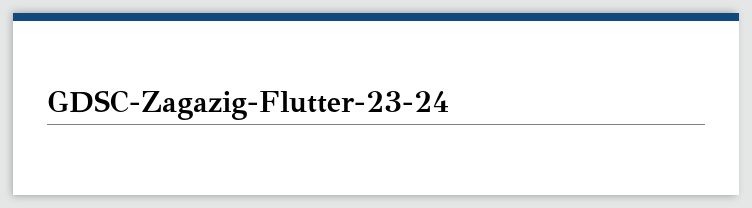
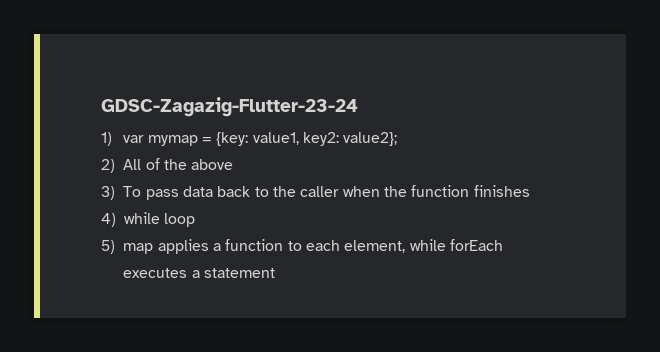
(449, 105) none -> [101,132,398,146] [101,158,234,173] [101,185,530,200] [101,212,196,227] [101,239,503,254] [123,268,276,278] // 1) var mymap = {key: value1, key2: value2}; // 2) All of the above // 3) To pass data back to the caller when the function finishes // 4) while loop // 5) map applies a function to each element, while forEach executes a statement

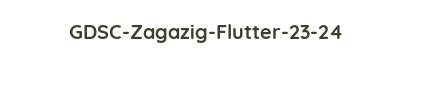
[101,132,398,146] [101,158,234,173] [101,185,530,200] [101,212,196,227] [101,239,503,254] [123,268,276,278] // 1) var mymap = {key: value1, key2: value2}; // 2) All of the above // 3) To pass data back to the caller when the function finishes // 4) while loop // 5) map applies a function to each element, while forEach executes a statement -> (343, 33) none

